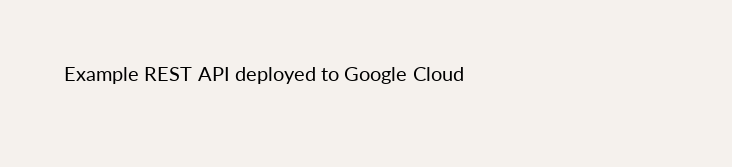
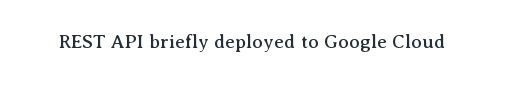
[64,67,139,84] Example -> (59, 41) none
(230, 74) none -> [149,34,210,52] briefly

